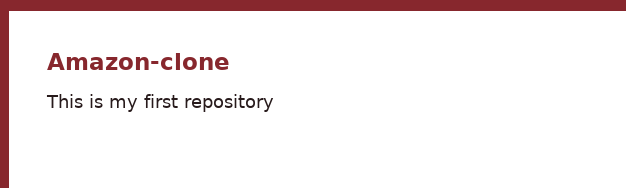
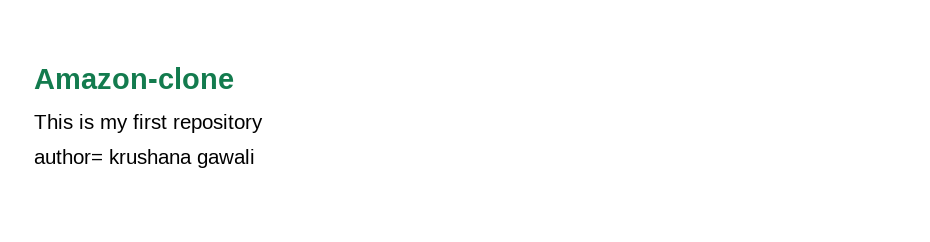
(274, 103) none -> [34,149,255,168] // author= krushana gawali

